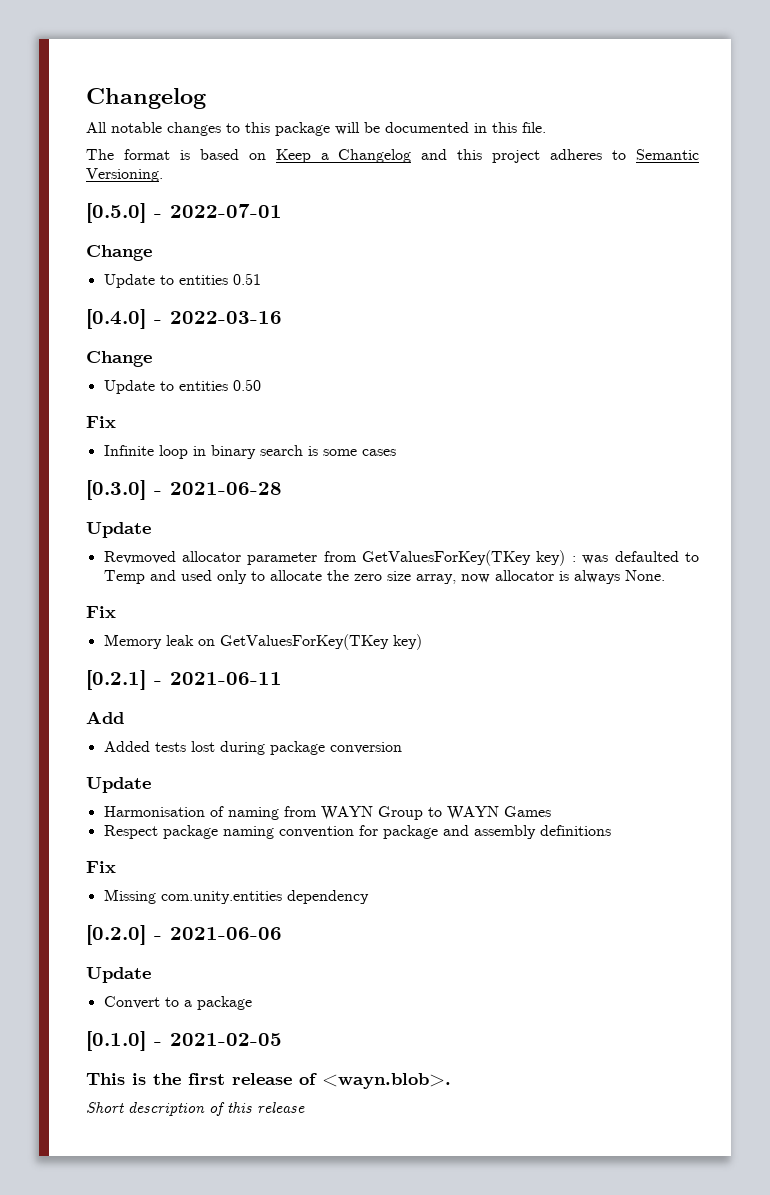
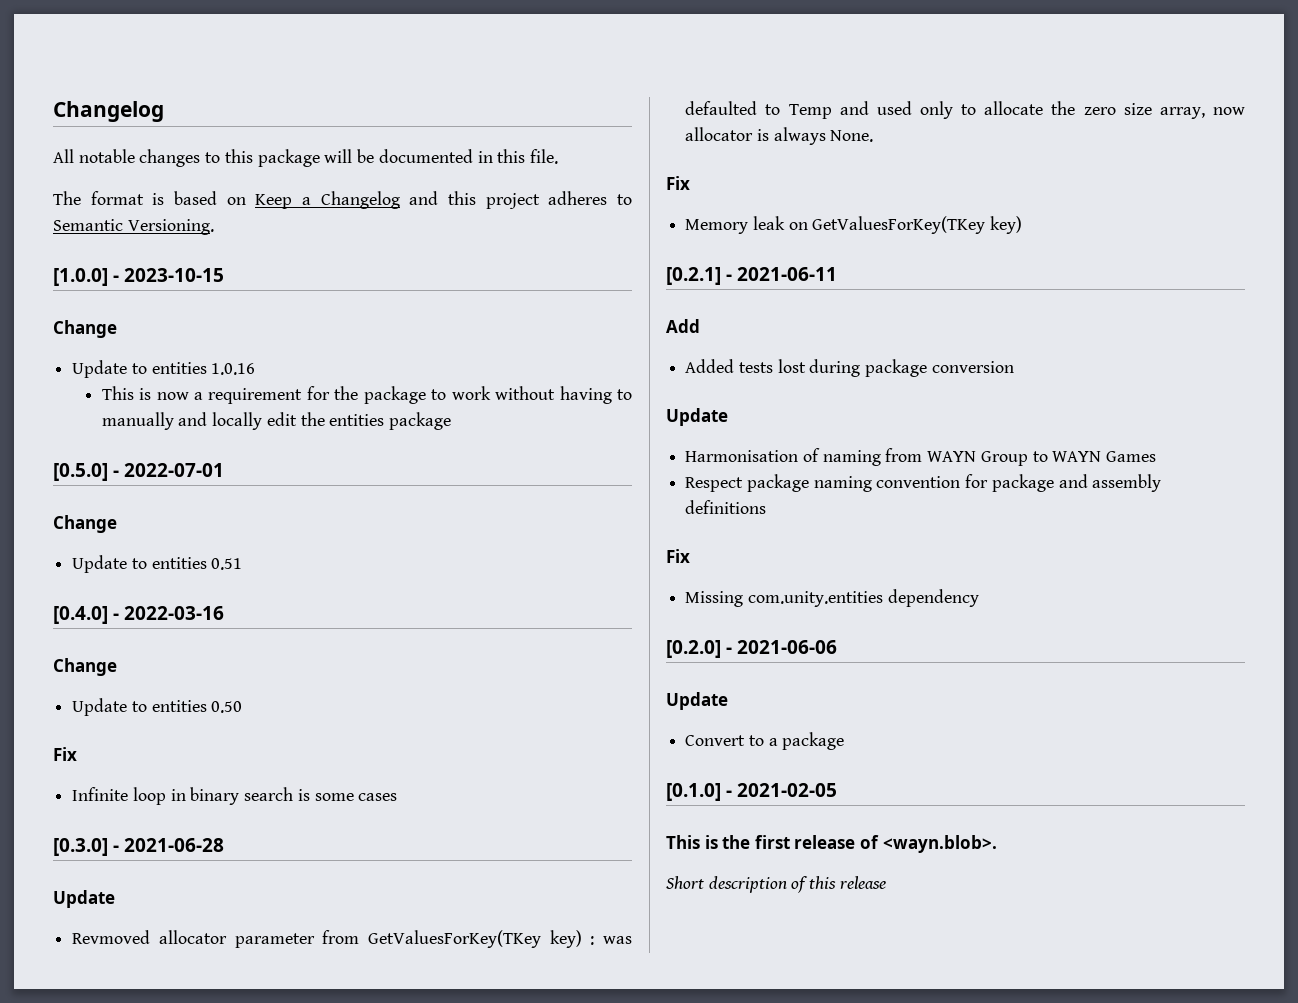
(163, 175) none -> [53,268,225,286] [53,320,117,338] [72,360,256,378] [101,386,632,404] [101,412,452,430] // [1.0.0] - 2023-10-15 // Change // Update to entities 1.0.16 // This is now a requirement for the package to work without having to manually and locally edit the entities package

